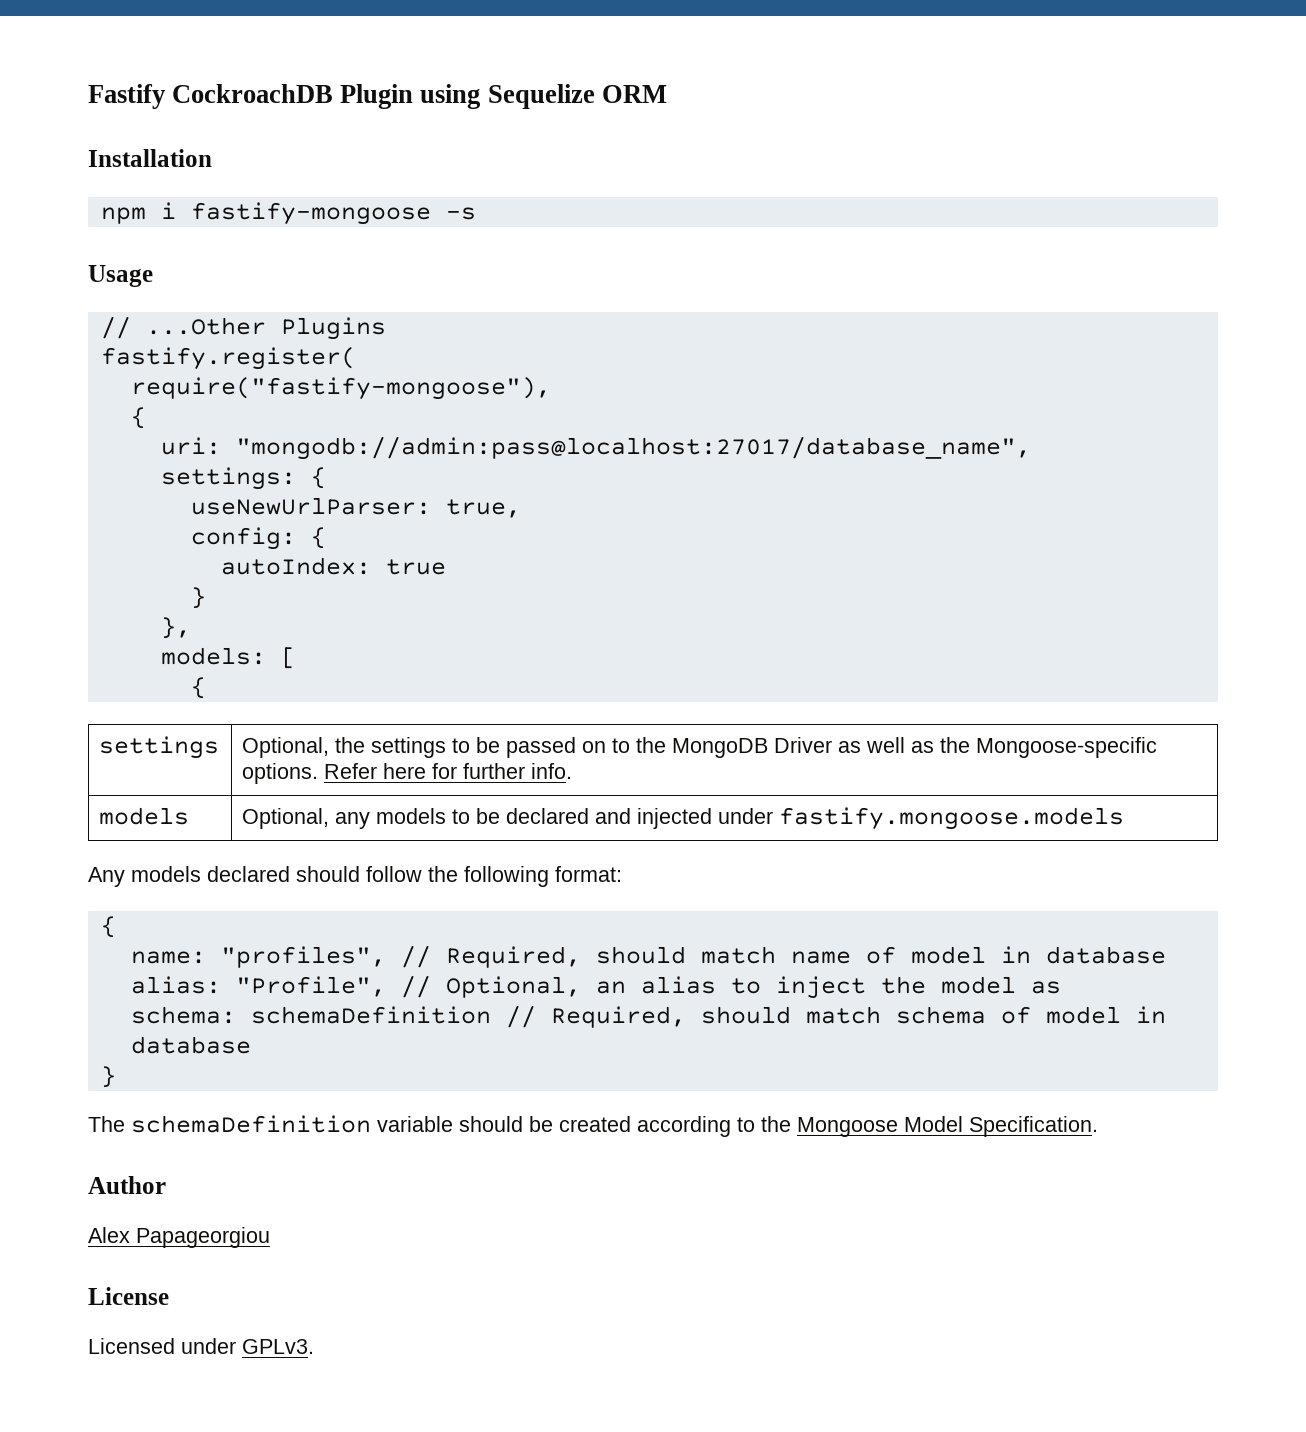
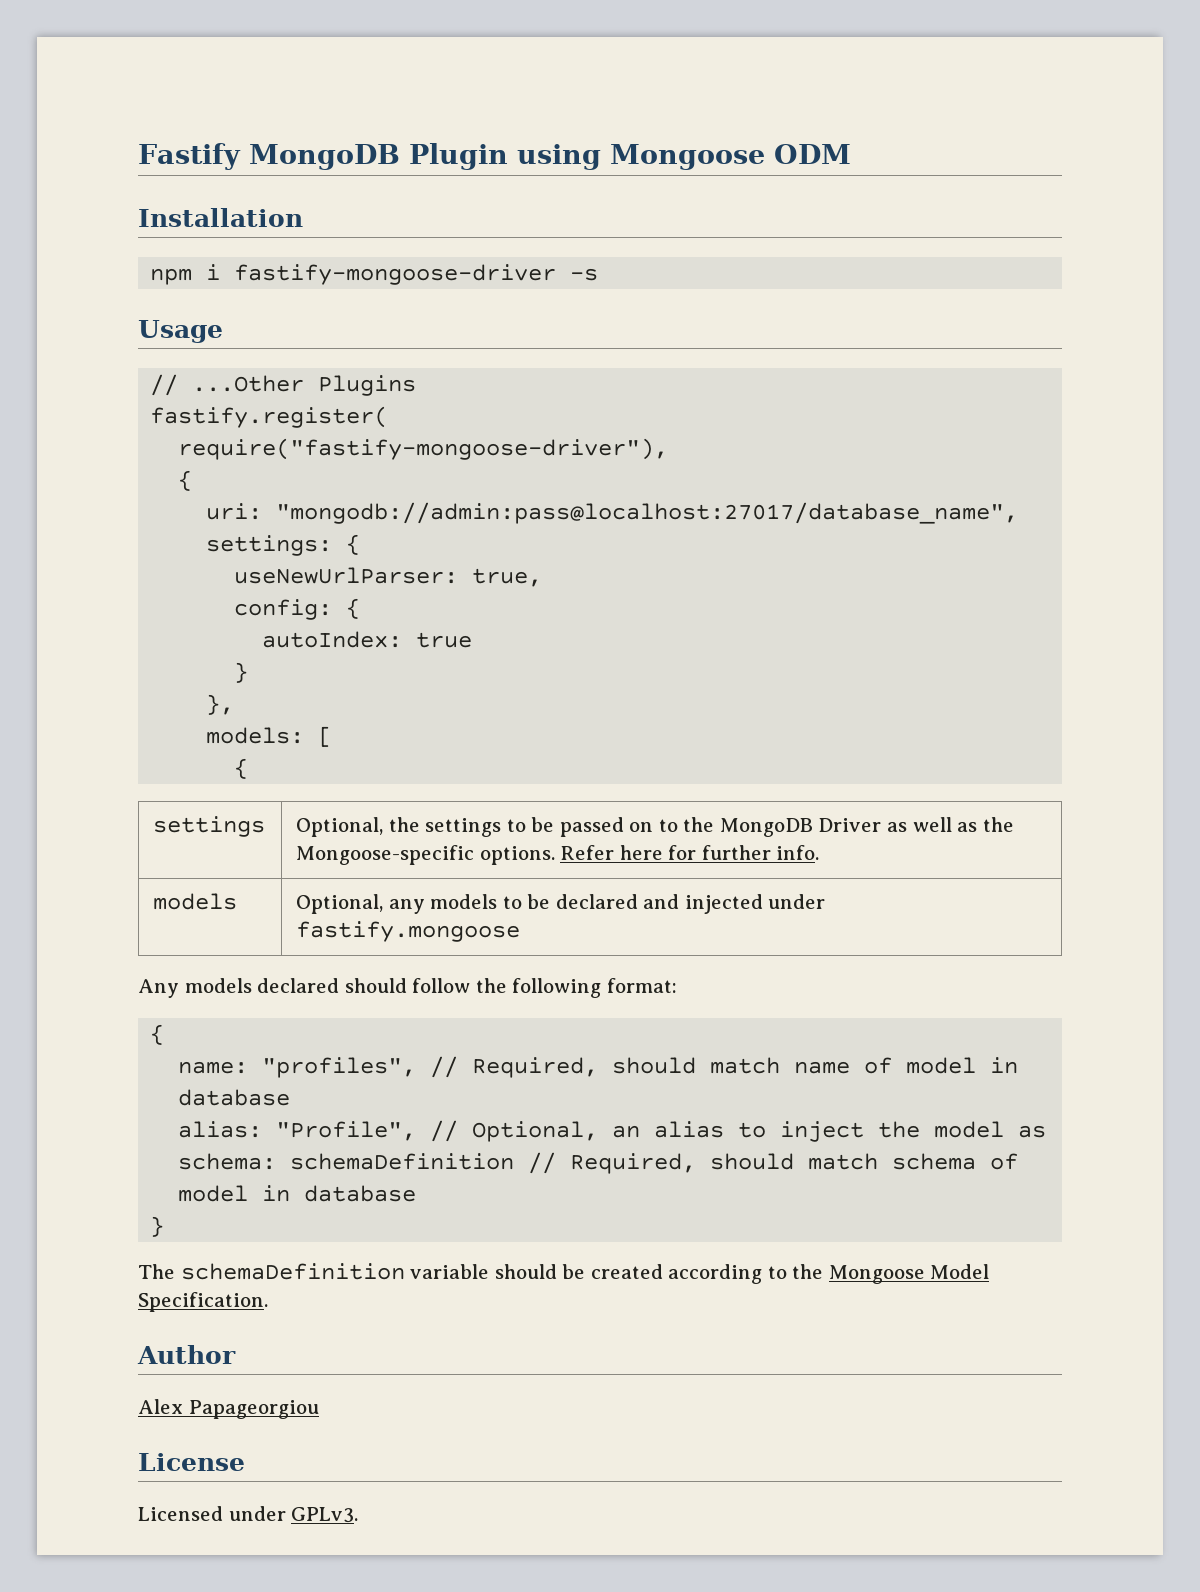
[172,84,334,103] CockroachDB -> [248,144,400,170] MongoDB
[487,84,667,109] Sequelize ORM -> [609,144,851,170] Mongoose ODM
[190,202,431,225] fastify-mongoose -> [234,264,557,285] fastify-mongoose-driver
[130,377,551,400] require("fastify-mongoose"), -> [178,438,669,460] require("fastify-mongoose-driver"),
[779,807,1125,830] fastify.mongoose.models -> [296,921,521,942] fastify.mongoose

